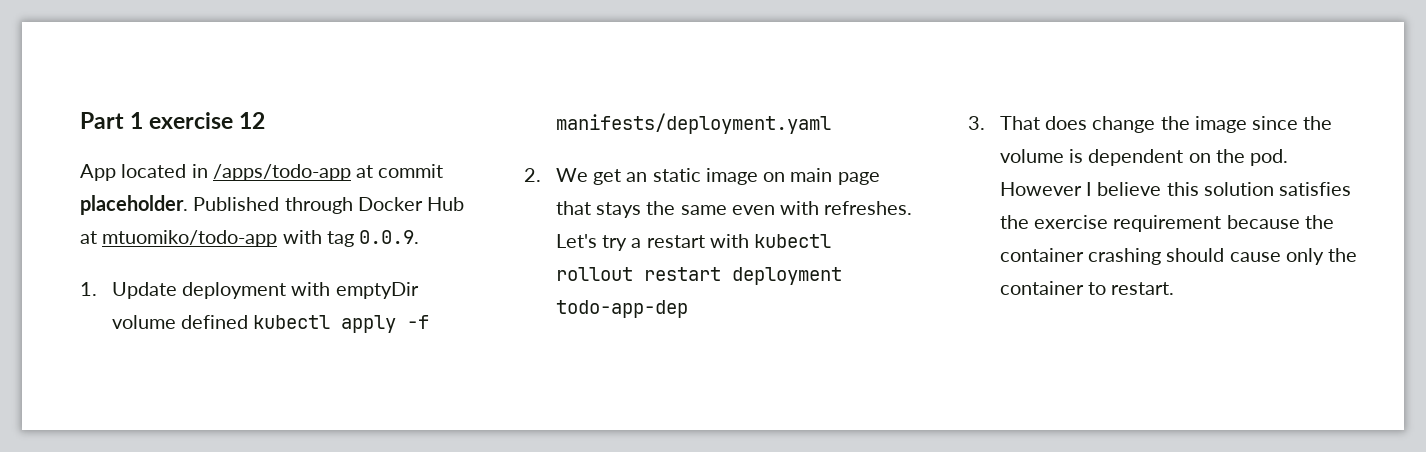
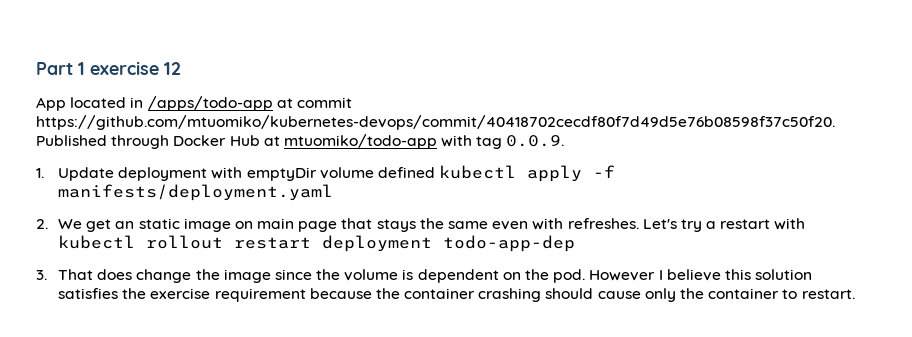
[80,195,188,215] placeholder. -> [36,115,835,130] https://github.com/mtuomiko/kubernetes-devops/commit/40418702cecdf80f7d49d5e76b08598f37c50f20.

